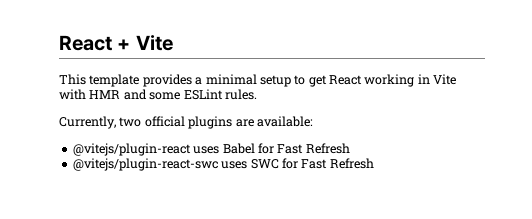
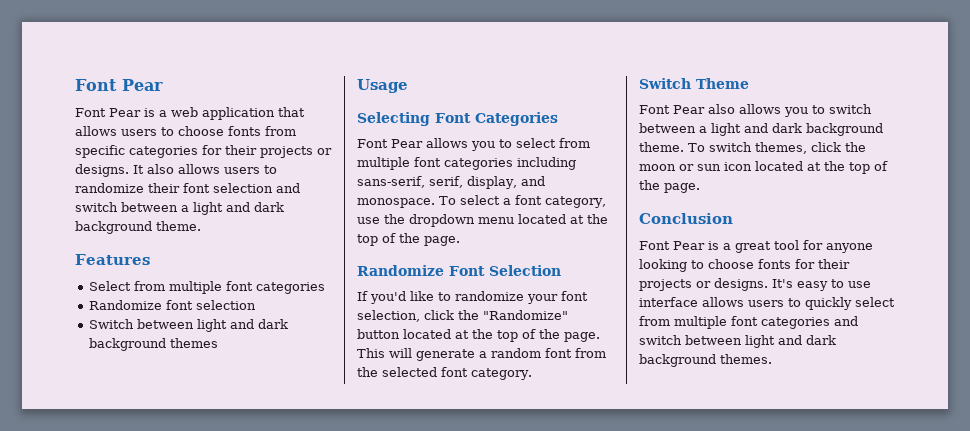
[59,35,173,51] [59,74,457,87] [59,89,257,100] [59,116,313,129] [72,143,350,156] [72,158,374,171] React + Vite // This template provides a minimal setup to get React working in Vite with HMR and some ESLint rules. // Currently, two official plugins are available: // @vitejs/plugin-react uses Babel for Fast Refresh // @vitejs/plugin-react-swc uses SWC for Fast Refresh -> [75,79,163,91] [75,107,305,120] [75,126,296,136] [75,145,332,158] [75,164,277,177] [75,183,300,193] [75,202,284,215] [75,221,201,234] [75,254,150,265] [88,281,325,294] [88,300,256,310] [88,319,288,332] [88,338,218,351] [357,79,408,93] [357,112,558,126] [357,138,590,151] [357,157,576,170] [357,176,545,189] [357,195,606,208] [357,214,608,227] [357,233,460,246] [357,265,561,276] [357,291,588,304] [357,310,568,322] [357,329,600,342] [357,348,606,361] [357,367,532,380] [639,78,749,89] [639,104,872,117] [639,123,883,136] [639,142,866,154] [639,161,888,174] [639,180,700,193] [639,213,733,224] [639,240,873,253] [639,259,850,272] [639,278,871,291] [639,297,895,310] [639,316,858,329] [639,335,836,348] [639,354,772,367] Font Pear // Font Pear is a web application that allows users to choose fonts from specific categories for their projects or designs. It also allows users to randomize their font selection and switch between a light and dark background theme. // Features // Select from multiple font categories // Randomize font selection // Switch between light and dark background themes // Usage // Selecting Font Categories // Font Pear allows you to select from multiple font categories including sans-serif, serif, display, and monospace. To select a font category, use the dropdown menu located at the top of the page. // Randomize Font Selection // If you'd like to randomize your font selection, click the "Randomize" button located at the top of the page. This will generate a random font from the selected font category. // Switch Theme // Font Pear also allows you to switch between a light and dark background theme. To switch themes, click the moon or sun icon located at the top of the page. // Conclusion // Font Pear is a great tool for anyone looking to choose fonts for their projects or designs. It's easy to use interface allows users to quickly select from multiple font categories and switch between light and dark background themes.

